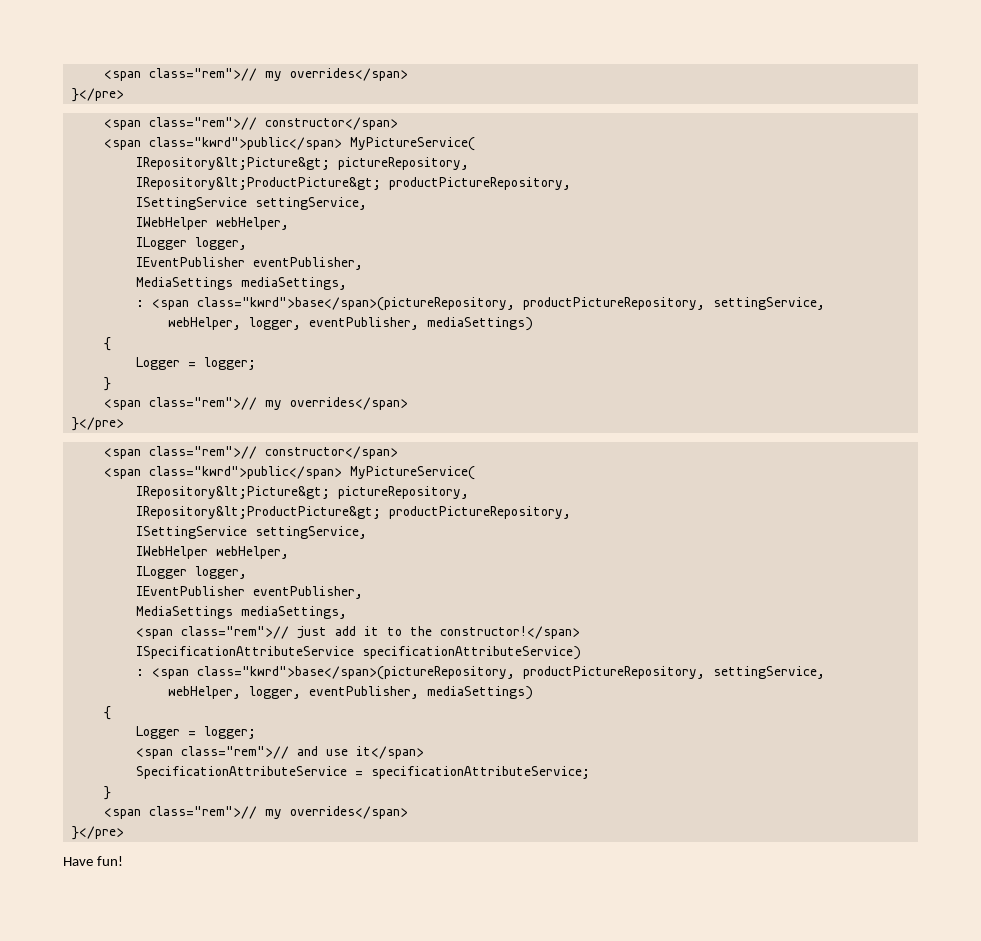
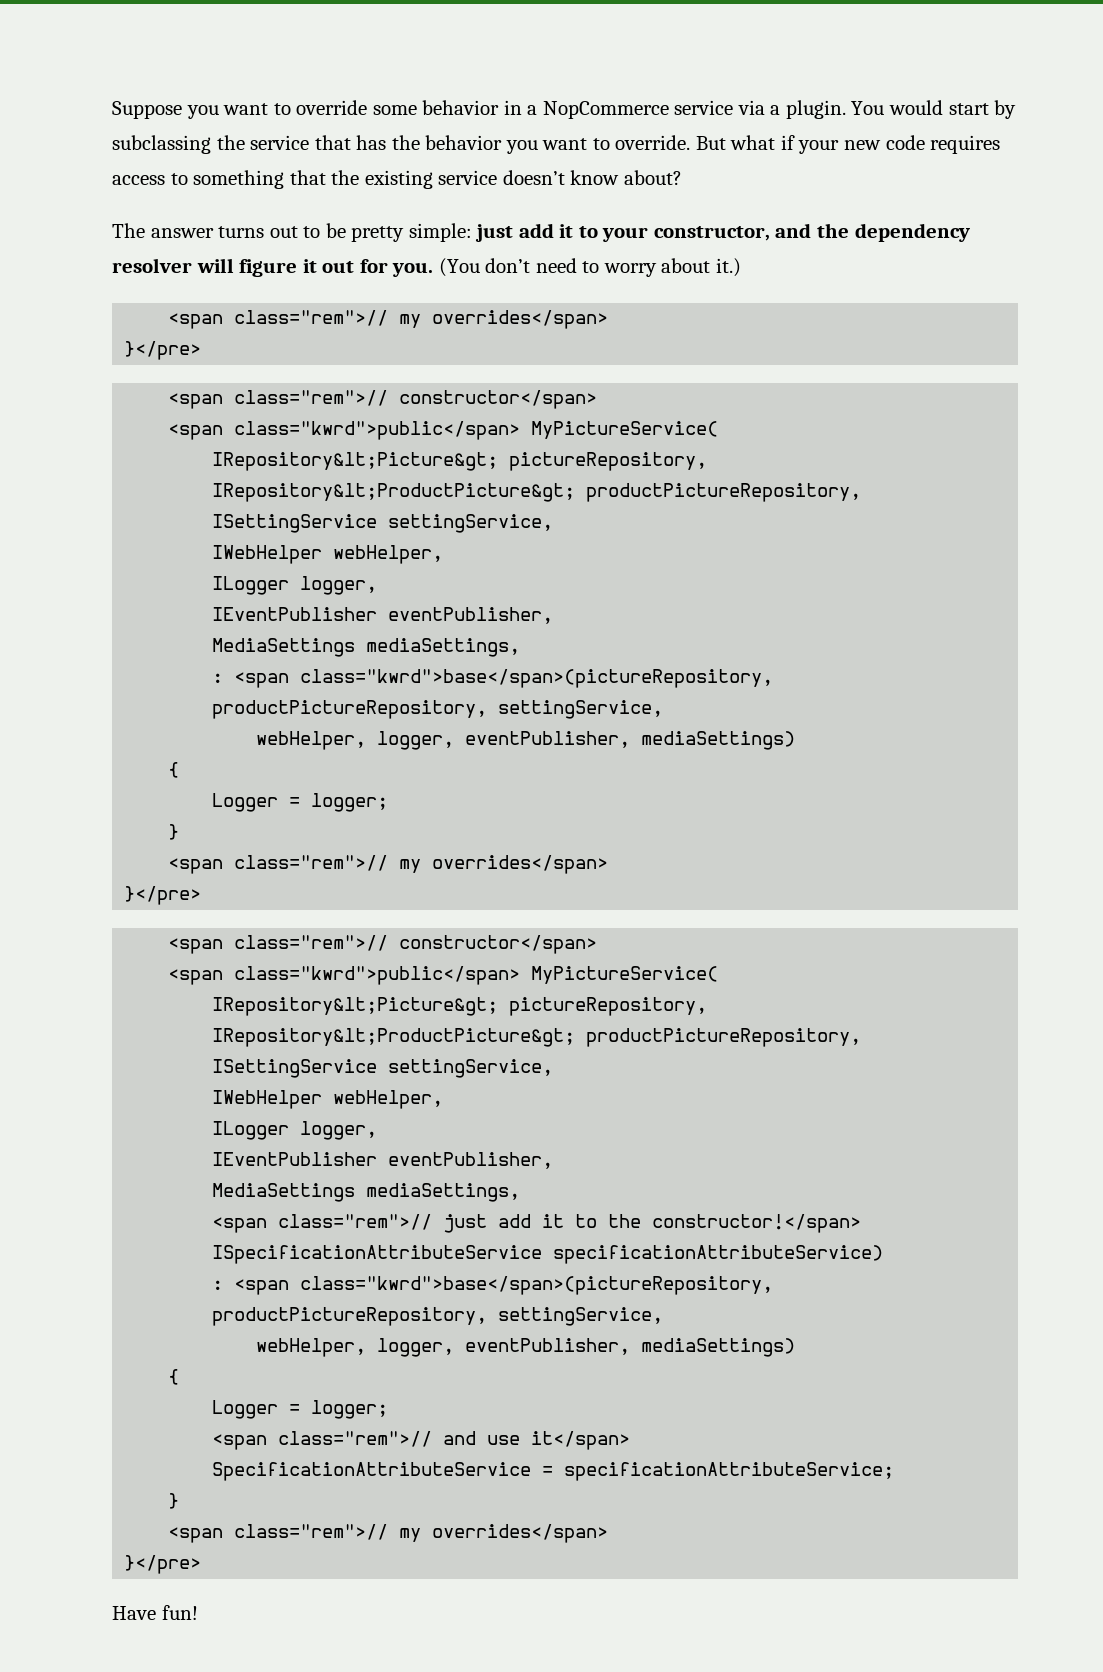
(103, 75) none -> [112,100,1017,119] [112,135,1001,154] [112,170,682,189] [112,223,970,242] [112,258,741,277] Suppose you want to override some behavior in a NopCommerce service via a plugin. You would start by subclassing the service that has the behavior you want to override. But what if your new code requires access to something that the existing service doesn’t know about? // The answer turns out to be pretty simple: just add it to your constructor, and the dependency resolver will figure it out for you. (You don’t need to worry about it.) //

